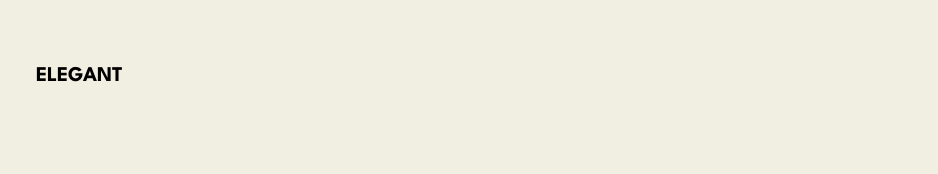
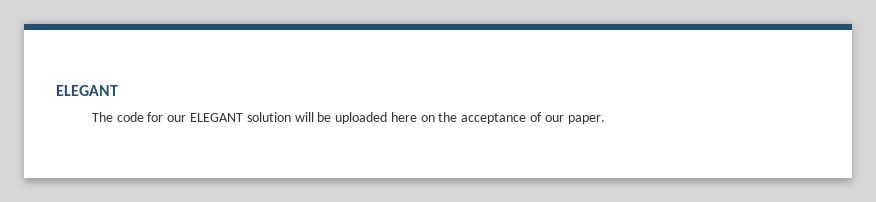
[36,66,123,82] ELEGANT -> [56,85,118,96] [91,112,605,124] ELEGANT // The code for our ELEGANT solution will be uploaded here on the acceptance of our paper.

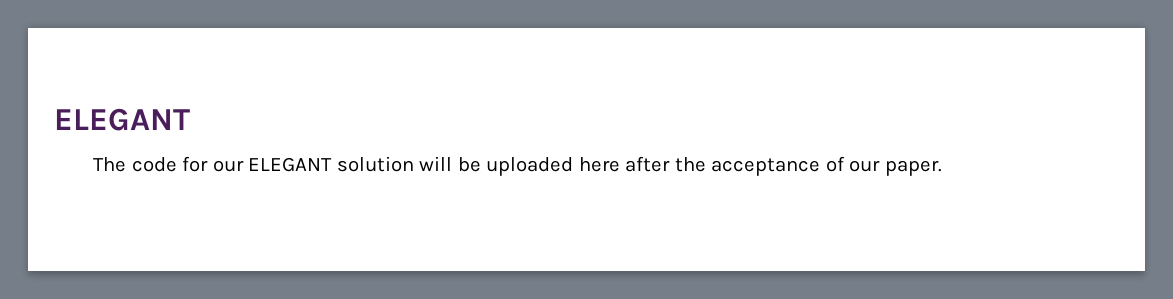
[420,115,435,122] on -> [625,156,671,172] after

